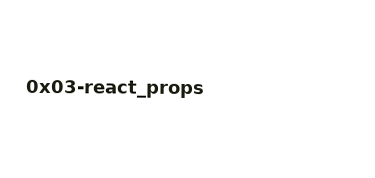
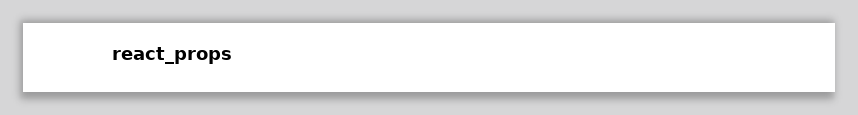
[25,79,205,99] 0x03-react_props -> [112,47,232,64] react_props

